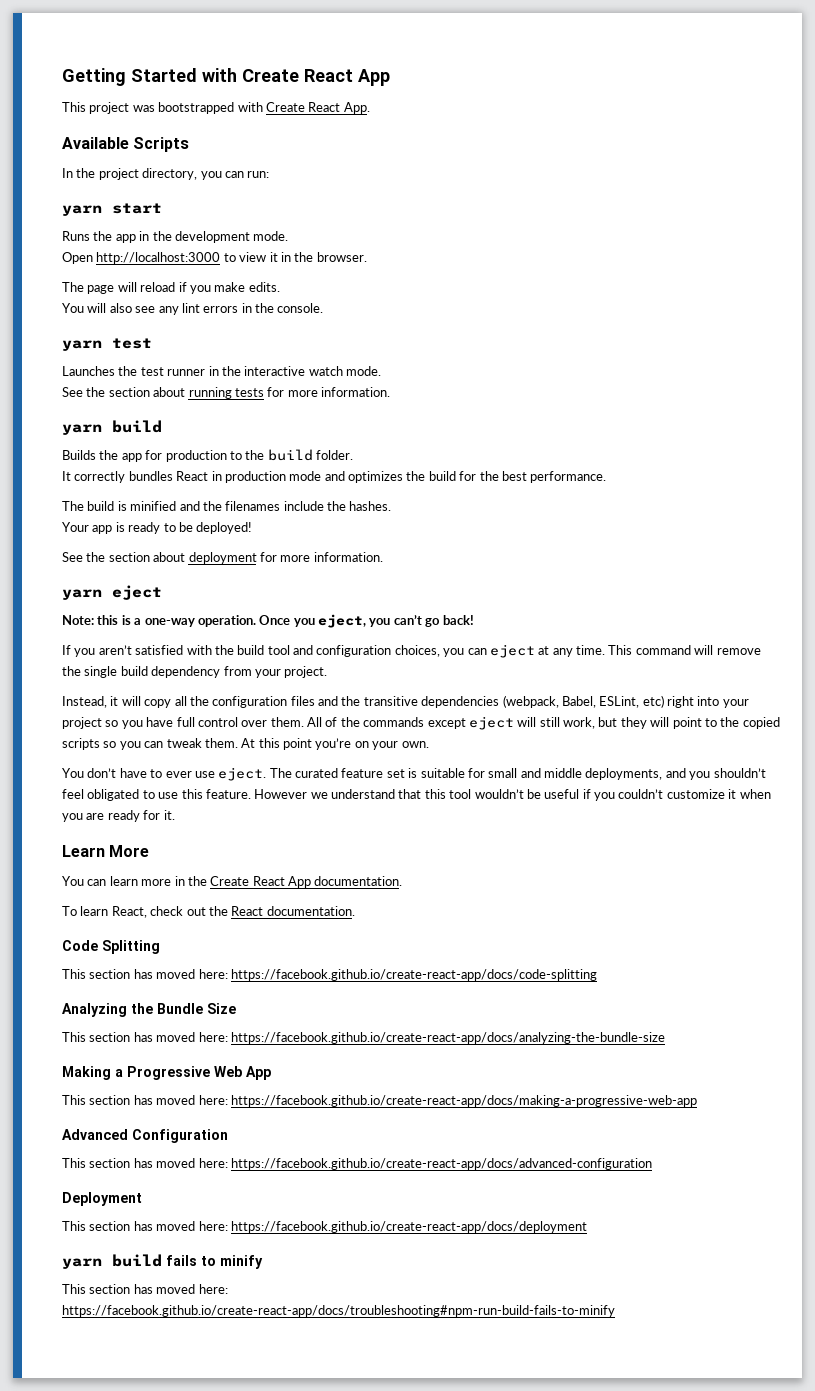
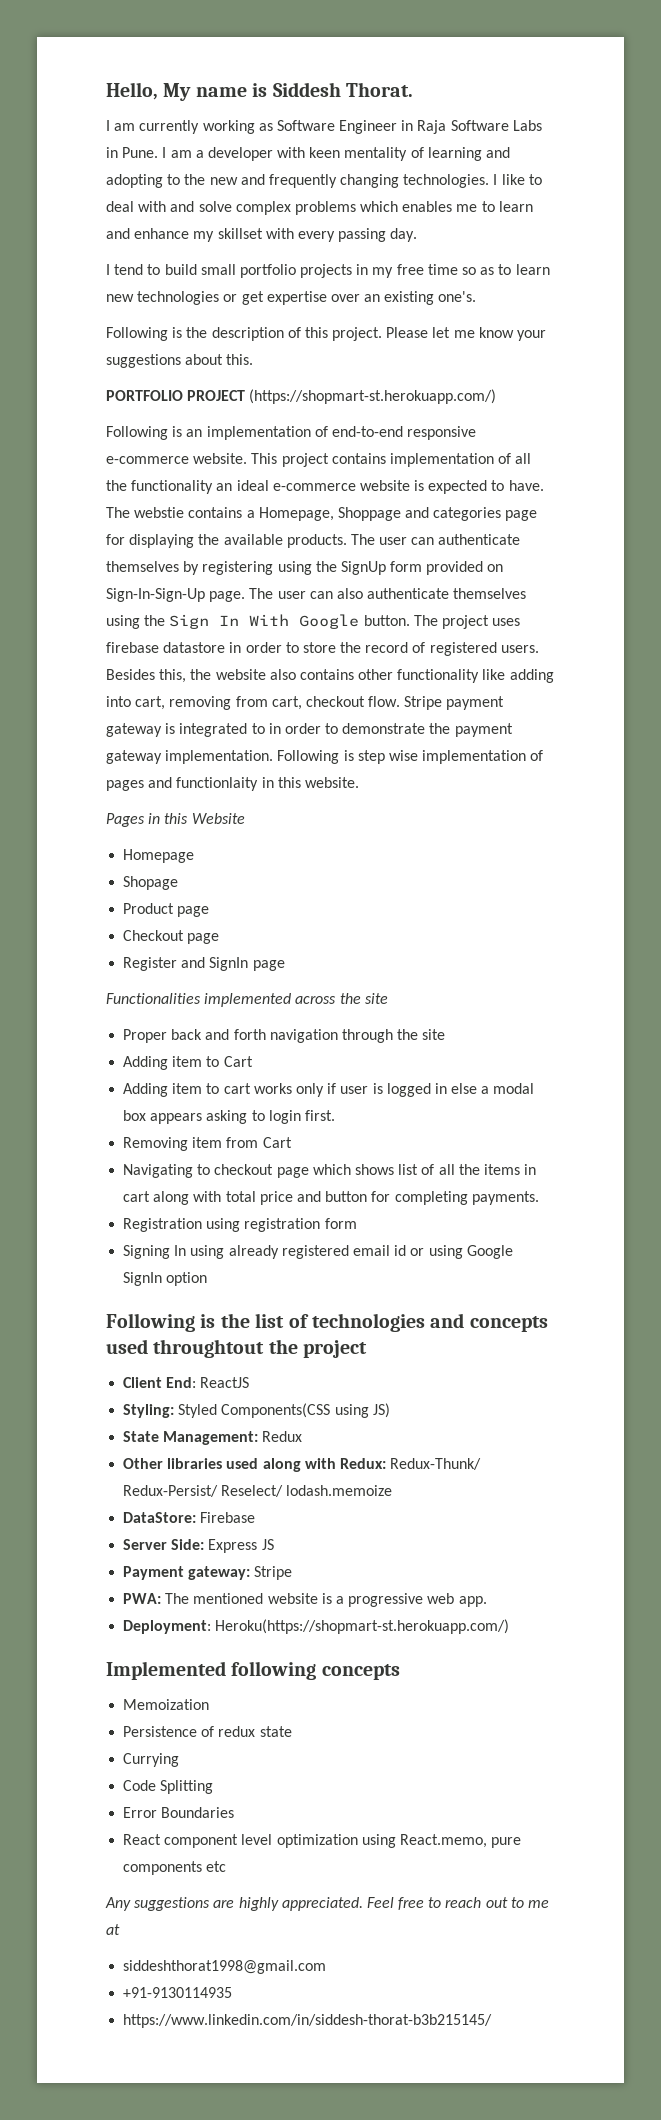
[62,68,390,86] [62,102,370,114] [62,137,190,152] [62,168,270,180] [62,203,162,216] [62,231,289,243] [62,252,367,264] [62,282,280,294] [62,303,324,315] [62,338,152,351] [62,366,381,376] [62,387,390,399] [62,420,162,435] [62,449,353,462] [62,471,607,483] [62,501,392,511] [62,522,253,534] [62,552,383,564] [62,585,162,600] [62,614,474,628] [62,644,761,658] [62,666,328,678] [62,695,749,708] [62,716,780,730] [62,738,429,750] [62,767,766,781] [62,789,771,801] [62,810,175,822] [62,845,150,857] [62,876,403,888] [62,906,355,918] [62,940,160,954] [62,969,597,981] [62,1003,236,1017] [62,1032,665,1044] [62,1066,271,1080] [62,1095,697,1107] [62,1129,228,1143] [62,1158,652,1170] [62,1192,142,1206] [62,1221,587,1233] [62,1254,263,1269] [62,1284,228,1294] [62,1305,615,1317] Getting Started with Create React App // This project was bootstrapped with Create React App. // Available Scripts // In the project directory, you can run: // yarn start // Runs the app in the development mode. // Open http://localhost:3000 to view it in the browser. // The page will reload if you make edits. // You will also see any lint errors in the console. // yarn test // Launches the test runner in the interactive watch mode. // See the section about running tests for more information. // yarn build // Builds the app for production to the build folder. // It correctly bundles React in production mode and optimizes the build for the best performance. // The build is minified and the filenames include the hashes. // Your app is ready to be deployed! // See the section about deployment for more information. // yarn eject // Note: this is a one-way operation. Once you eject, you can’t go back! // If you aren’t satisfied with the build tool and configuration choices, you can eject at any time. This command will remove the single build dependency from your project. // Instead, it will copy all the configuration files and the transitive dependencies (webpack, Babel, ESLint, etc) right into your project so you have full control over them. All of the commands except eject will still work, but they will point to the copied scripts so you can tweak them. At this point you’re on your own. // You don’t have to ever use eject. The curated feature set is suitable for small and middle deployments, and you shouldn’t feel obligated to use this feature. However we understand that this tool wouldn’t be useful if you couldn’t customize it when you are ready for it. // Learn More // You can learn more in the Create React App documentation. // To learn React, check out the React documentation. // Code Splitting // This section has moved here: https://facebook.github.io/create-react-app/docs/code-splitting // Analyzing the Bundle Size // This section has moved here: https://facebook.github.io/create-react-app/docs/analyzing-the-bundle-size // Making a Progressive Web App // This section has moved here: https://facebook.github.io/create-react-app/docs/making-a-progressive-web-app // Advanced Configuration // This section has moved here: https://facebook.github.io/create-react-app/docs/advanced-configuration // Deployment // This section has moved here: https://facebook.github.io/create-react-app/docs/deployment // yarn build fails to minify // This section has moved here: https://facebook.github.io/create-react-app/docs/troubleshooting#npm-run-build-fails-to-minify -> [106,82,413,101] [106,120,542,134] [106,147,511,161] [106,174,542,188] [106,201,533,215] [106,228,418,242] [106,264,550,278] [106,291,477,305] [106,327,547,341] [106,354,254,368] [106,389,497,404] [106,426,477,440] [106,453,532,467] [106,480,544,494] [106,507,538,521] [106,534,521,548] [106,561,504,575] [106,588,527,602] [106,614,521,629] [106,642,539,656] [106,669,554,683] [106,696,505,710] [106,723,513,737] [106,750,544,764] [106,777,359,791] [106,813,245,827] [123,849,195,863] [123,876,179,890] [123,903,210,917] [123,930,220,944] [123,957,285,971] [106,993,388,1007] [123,1029,446,1043] [123,1056,253,1070] [123,1083,535,1097] [123,1110,335,1124] [123,1137,292,1151] [123,1164,537,1178] [123,1191,539,1205] [123,1218,357,1232] [123,1245,513,1259] [123,1272,208,1286] [106,1313,548,1332] [106,1339,368,1358] [123,1377,250,1388] [123,1403,390,1418] [123,1431,303,1445] [123,1458,482,1472] [123,1485,393,1497] [123,1512,256,1523] [123,1539,274,1553] [123,1566,293,1580] [123,1593,487,1607] [123,1619,510,1634] [106,1661,400,1680] [123,1699,210,1710] [123,1726,292,1737] [123,1753,180,1767] [123,1780,214,1794] [123,1807,235,1818] [123,1834,522,1848] [123,1861,227,1875] [105,1897,550,1911] [106,1924,120,1935] [123,1960,327,1974] [123,1987,233,1998] [123,2014,493,2028] Hello, My name is Siddesh Thorat. // I am currently working as Software Engineer in Raja Software Labs in Pune. I am a developer with keen mentality of learning and adopting to the new and frequently changing technologies. I like to deal with and solve complex problems which enables me to learn and enhance my skillset with every passing day. // I tend to build small portfolio projects in my free time so as to learn new technologies or get expertise over an existing one's. // Following is the description of this project. Please let me know your suggestions about this. // PORTFOLIO PROJECT (https://shopmart-st.herokuapp.com/) // Following is an implementation of end-to-end responsive e-commerce website. This project contains implementation of all the functionality an ideal e-commerce website is expected to have. The webstie contains a Homepage, Shoppage and categories page for displaying the available products. The user can authenticate themselves by registering using the SignUp form provided on Sign-In-Sign-Up page. The user can also authenticate themselves using the Sign In With Google button. The project uses firebase datastore in order to store the record of registered users. Besides this, the website also contains other functionality like adding into cart, removing from cart, checkout flow. Stripe payment gateway is integrated to in order to demonstrate the payment gateway implementation. Following is step wise implementation of pages and functionlaity in this website. // Pages in this Website // Homepage // Shopage // Product page // Checkout page // Register and SignIn page // Functionalities implemented across the site // Proper back and forth navigation through the site // Adding item to Cart // Adding item to cart works only if user is logged in else a modal box appears asking to login first. // Removing item from Cart // Navigating to checkout page which shows list of all the items in cart along with total price and button for completing payments. // Registration using registration form // Signing In using already registered email id or using Google SignIn option // Following is the list of technologies and concepts used throughtout the project // Client End: ReactJS // Styling: Styled Components(CSS using JS) // State Management: Redux // Other libraries used along with Redux: Redux-Thunk/ Redux-Persist/ Reselect/ lodash.memoize // DataStore: Firebase // Server Side: Express JS // Payment gateway: Stripe // PWA: The mentioned website is a progressive web app. // Deployment: Heroku(https://shopmart-st.herokuapp.com/) // Implemented following concepts // Memoization // Persistence of redux state // Currying // Code Splitting // Error Boundaries // React component level optimization using React.memo, pure components etc // Any suggestions are highly appreciated. Feel free to reach out to me at // siddeshthorat1998@gmail.com // +91-9130114935 // https://www.linkedin.com/in/siddesh-thorat-b3b215145/

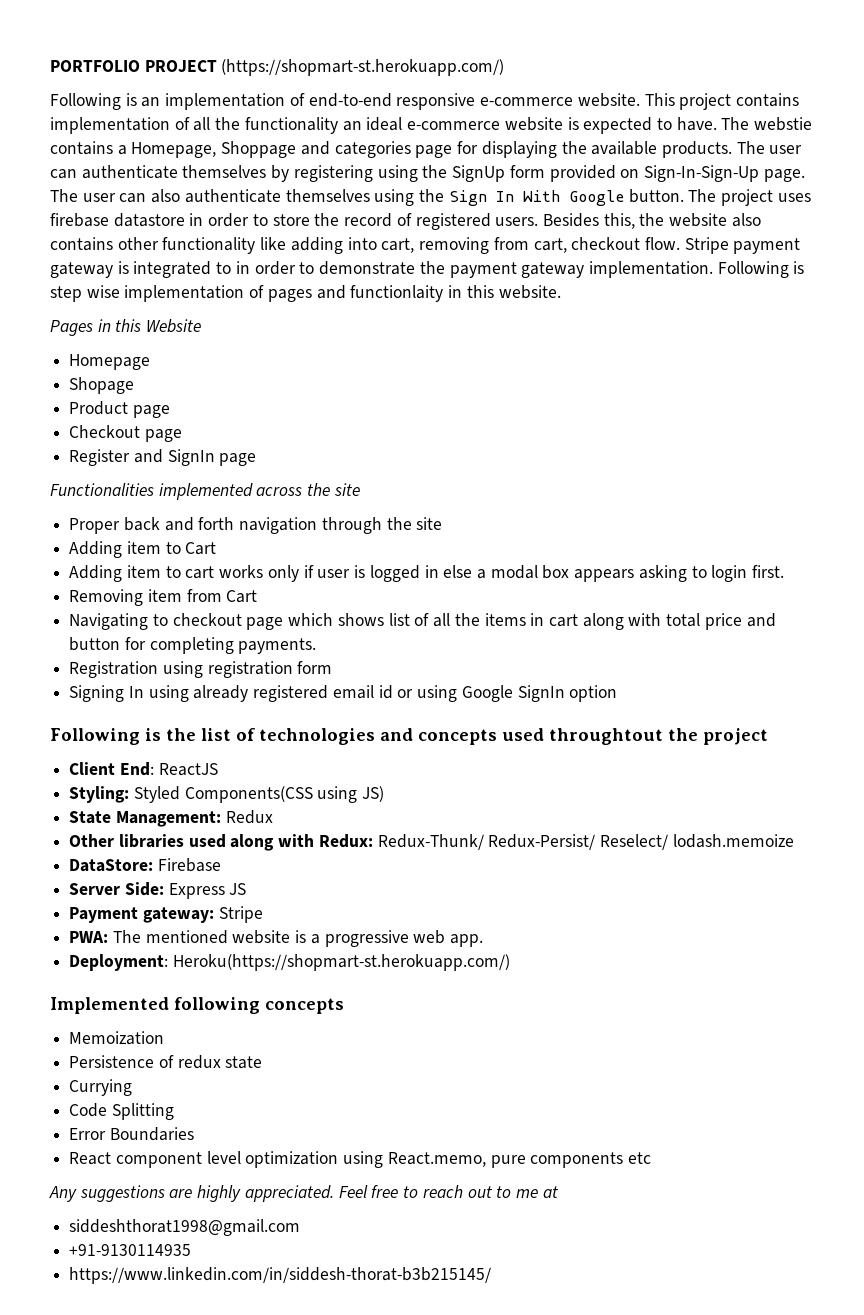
[106,82,413,101] [106,120,542,134] [106,147,511,161] [106,174,542,188] [106,201,533,215] [106,228,418,242] [106,264,550,278] [106,291,477,305] [106,327,547,341] [106,354,254,368] Hello, My name is Siddesh Thorat. // I am currently working as Software Engineer in Raja Software Labs in Pune. I am a developer with keen mentality of learning and adopting to the new and frequently changing technologies. I like to deal with and solve complex problems which enables me to learn and enhance my skillset with every passing day. // I tend to build small portfolio projects in my free time so as to learn new technologies or get expertise over an existing one's. // Following is the description of this project. Please let me know your suggestions about this. // -> (50, 66) none

